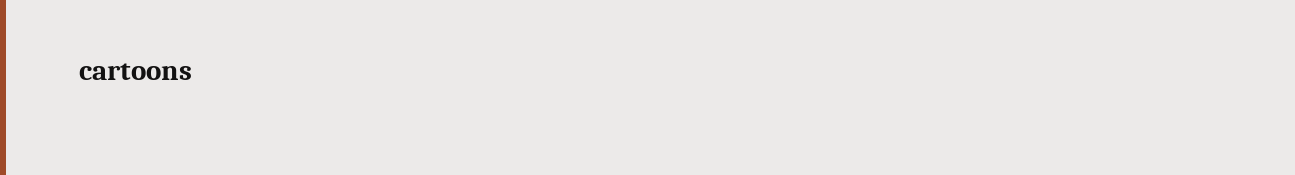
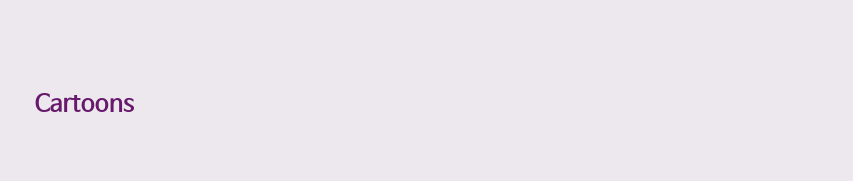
[79,63,192,80] cartoons -> [35,93,135,113] Cartoons

